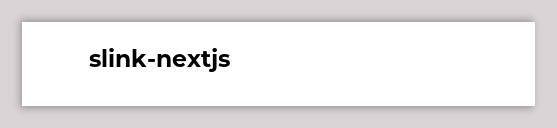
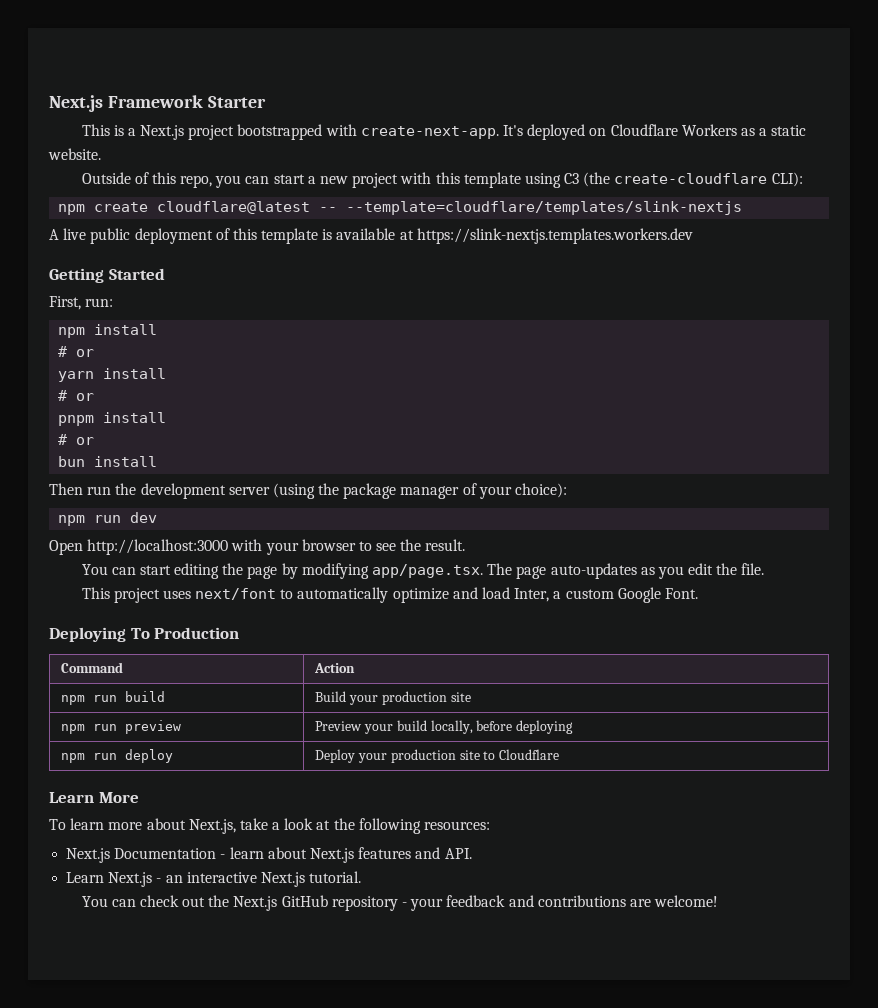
[89,48,230,72] slink-nextjs -> [49,95,266,112] [81,124,807,140] [48,148,101,160] [81,172,803,188] [58,201,743,215] [49,228,693,244] [49,268,165,283] [49,296,114,310] [58,324,158,338] [58,346,95,357] [58,368,167,382] [58,390,95,401] [58,412,167,426] [58,434,95,445] [58,456,158,467] [49,483,568,499] [58,512,158,526] [49,539,466,555] [81,563,765,579] [81,587,698,603] [49,627,240,642] [61,662,124,673] [314,663,356,673] [61,691,166,705] [315,691,471,705] [61,720,182,734] [315,720,574,734] [61,749,174,763] [315,749,560,763] [49,792,139,803] [49,818,491,834] [66,847,472,863] [66,871,362,887] [81,895,719,911] Next.js Framework Starter // This is a Next.js project bootstrapped with create-next-app. It's deployed on Cloudflare Workers as a static website. // Outside of this repo, you can start a new project with this template using C3 (the create-cloudflare CLI): // npm create cloudflare@latest -- --template=cloudflare/templates/slink-nextjs // A live public deployment of this template is available at https://slink-nextjs.templates.workers.dev // Getting Started // First, run: // npm install // # or // yarn install // # or // pnpm install // # or // bun install // Then run the development server (using the package manager of your choice): // npm run dev // Open http://localhost:3000 with your browser to see the result. // You can start editing the page by modifying app/page.tsx. The page auto-updates as you edit the file. // This project uses next/font to automatically optimize and load Inter, a custom Google Font. // Deploying To Production // Command | Action // npm run build | Build your production site // npm run preview | Preview your build locally, before deploying // npm run deploy | Deploy your production site to Cloudflare // Learn More // To learn more about Next.js, take a look at the following resources: // Next.js Documentation - learn about Next.js features and API. // Learn Next.js - an interactive Next.js tutorial. // You can check out the Next.js GitHub repository - your feedback and contributions are welcome!

